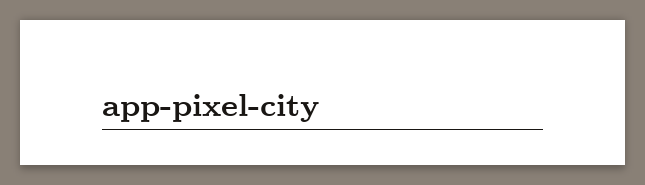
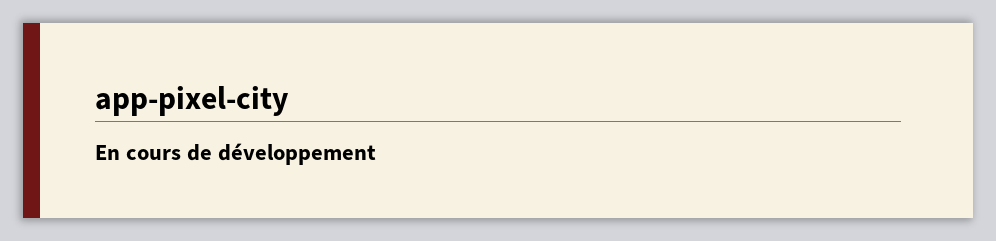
(319, 108) none -> [95,143,377,165] // En cours de développement

